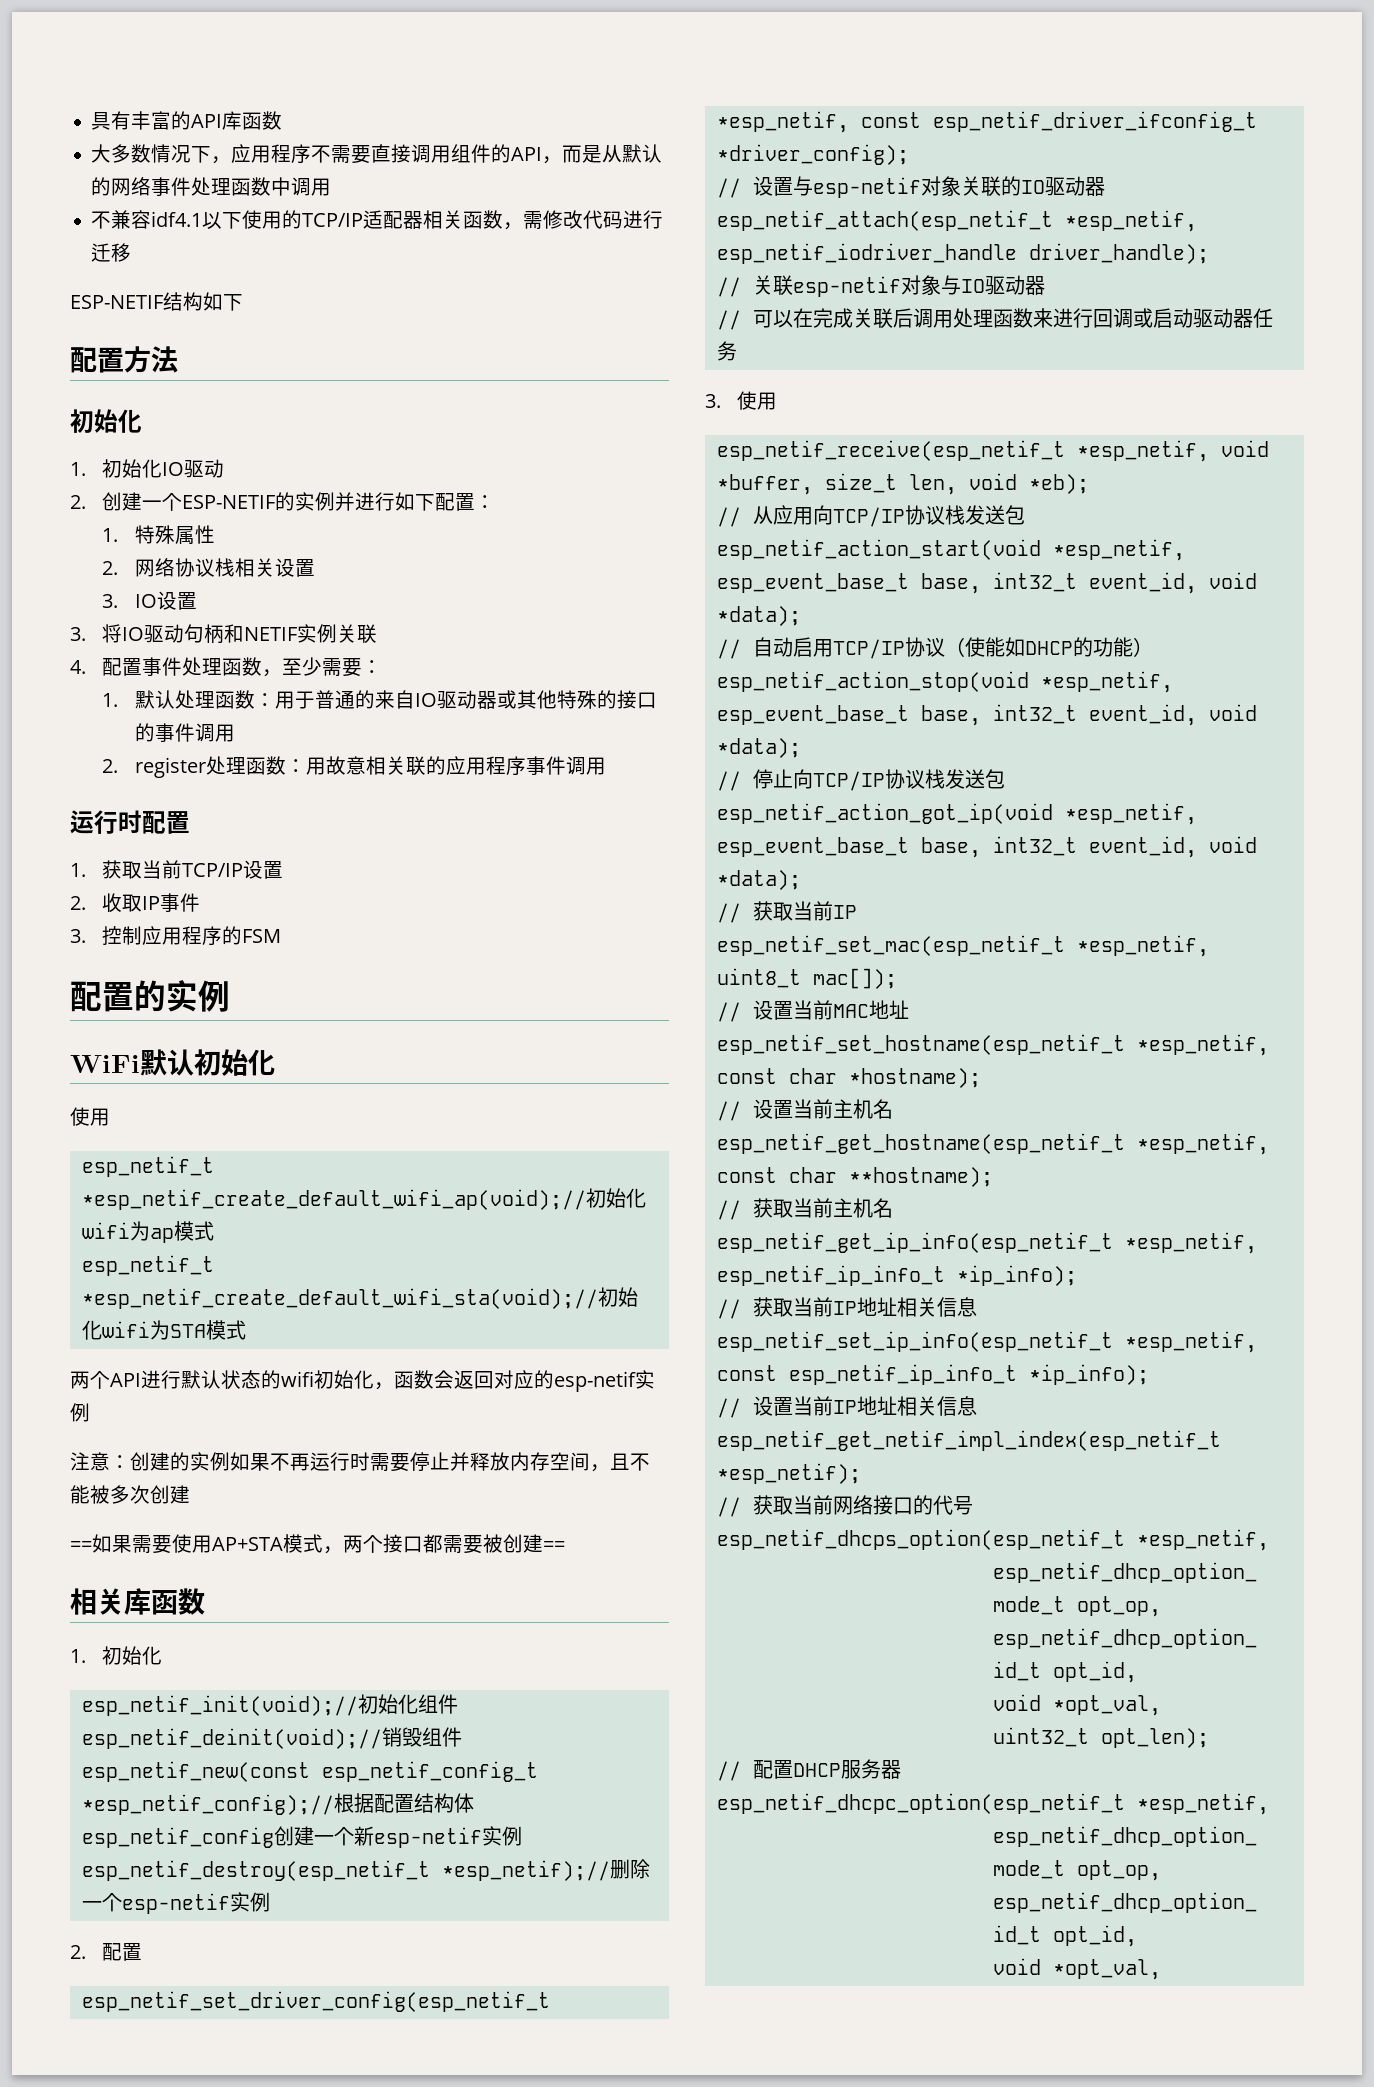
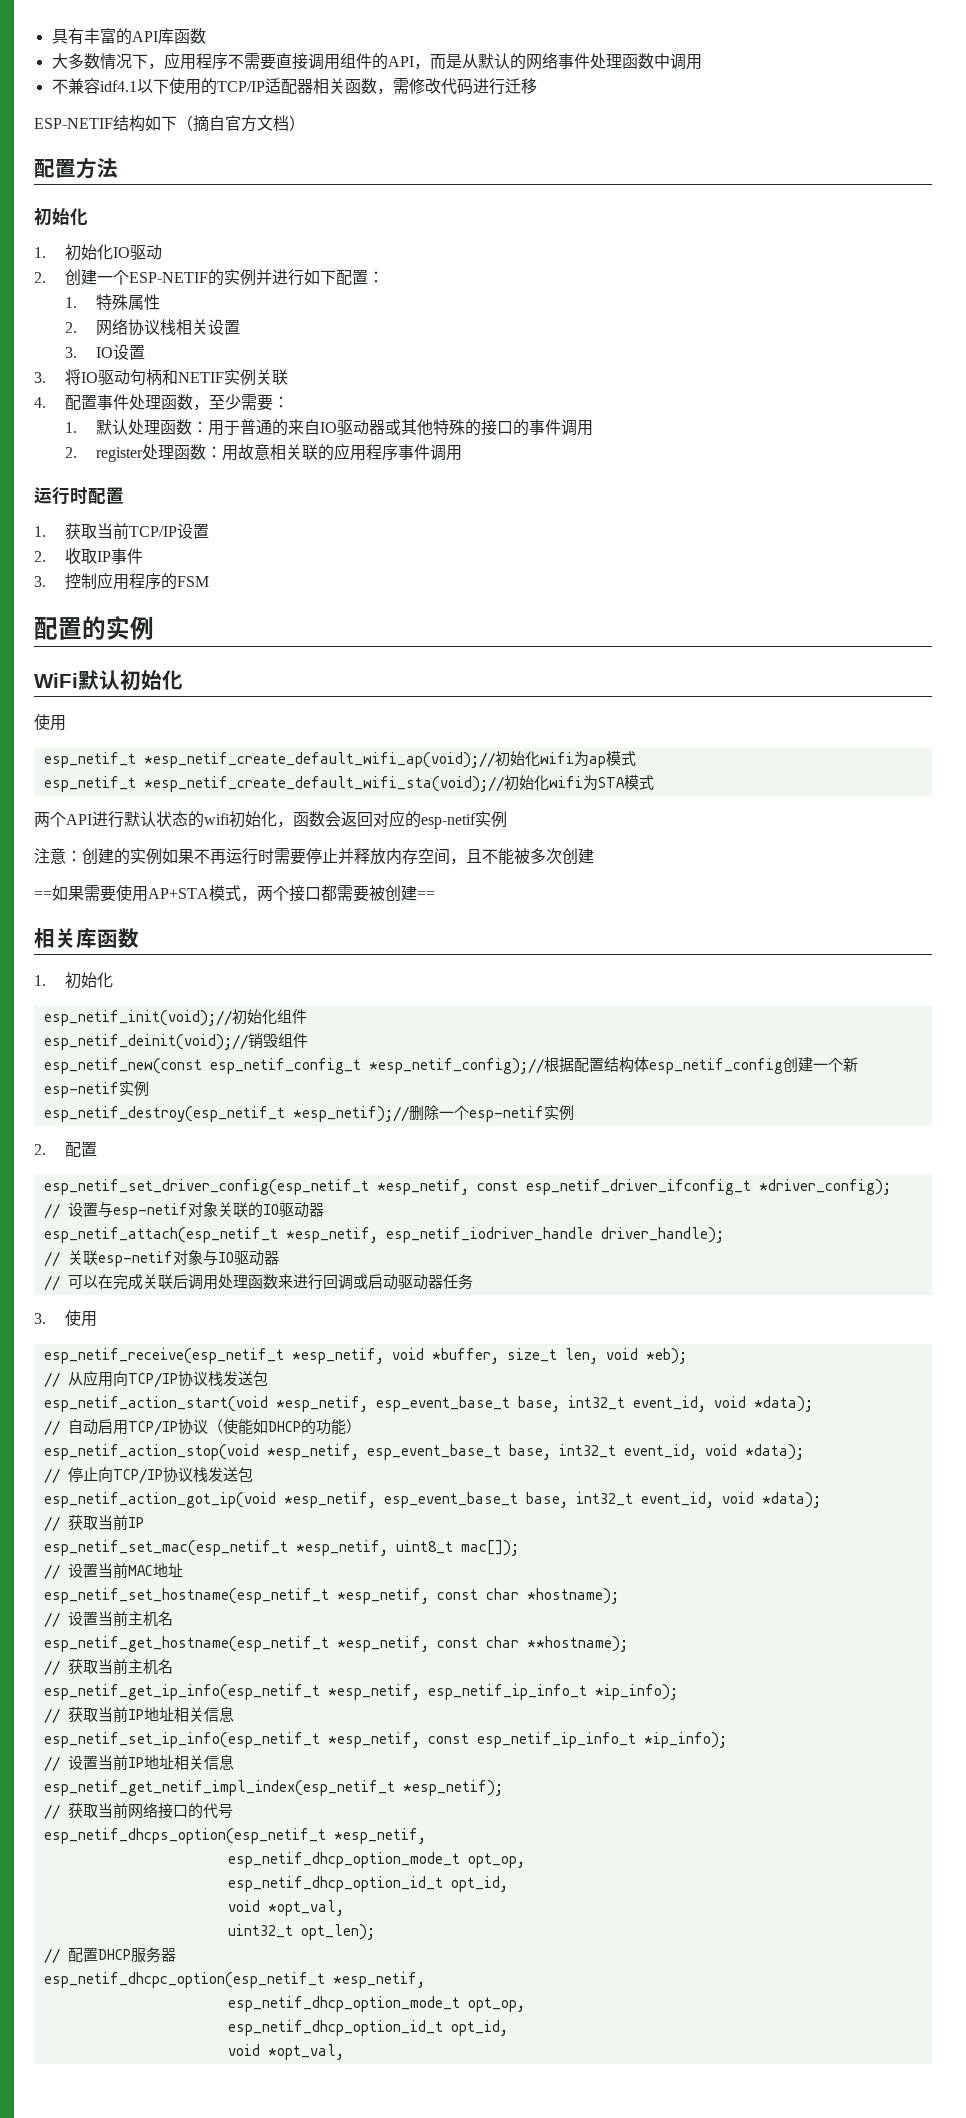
(243, 302) none -> [177,115,305,132] （摘自官方文档）

